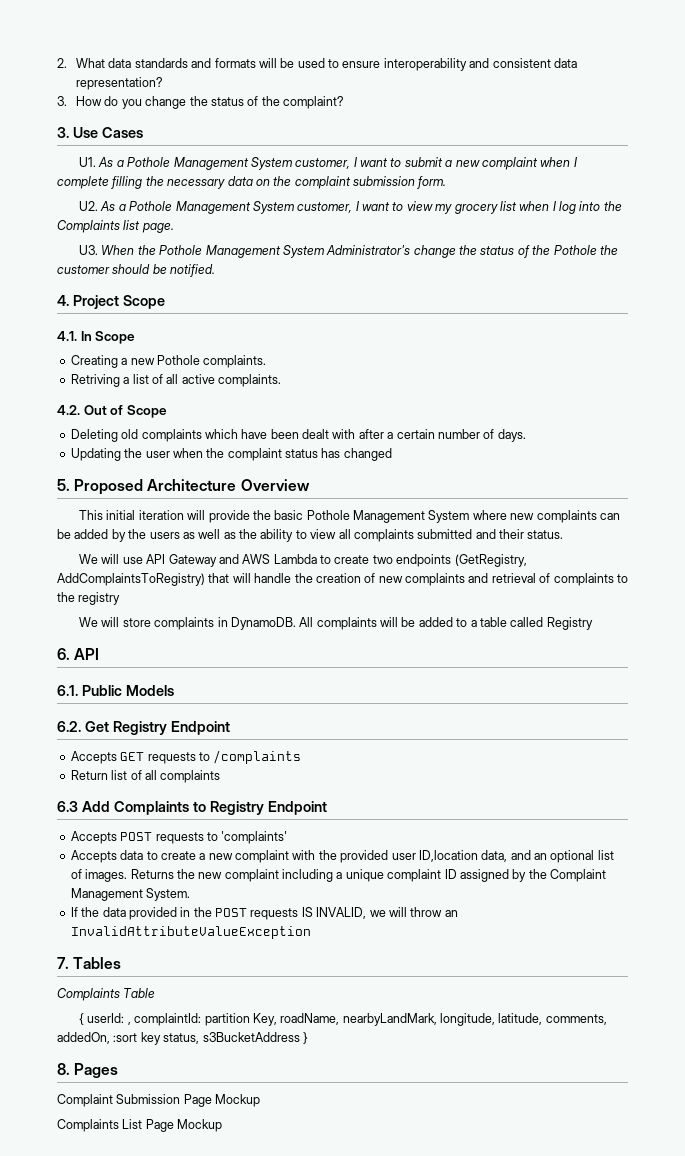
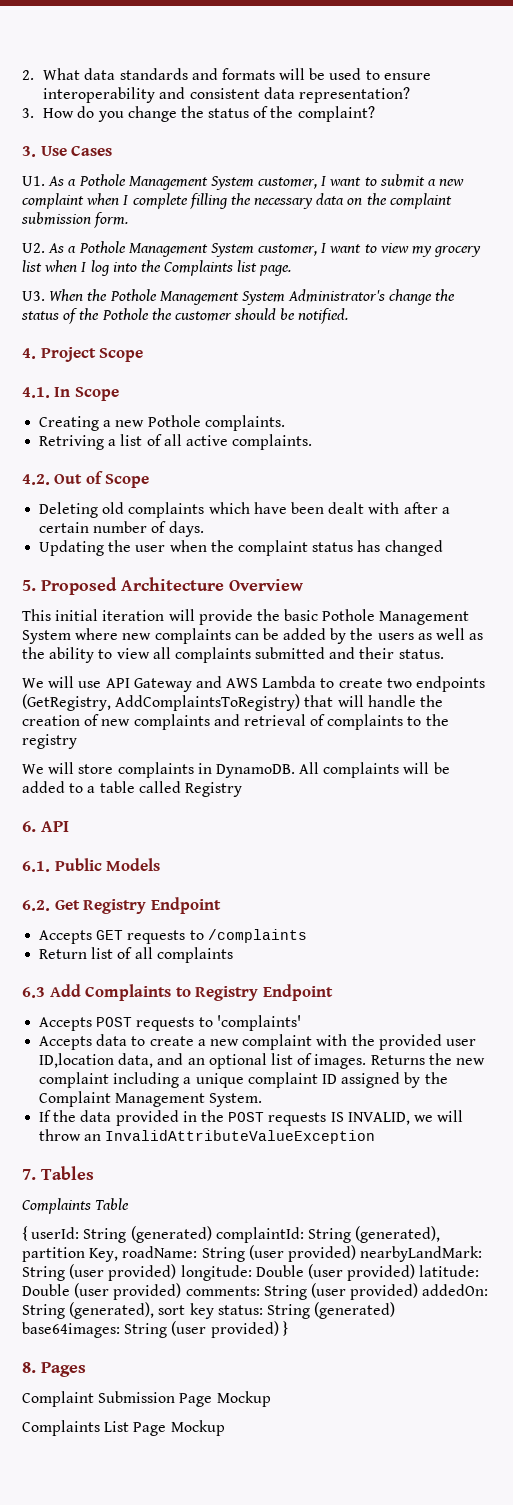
[127,1013,607,1026] [57,1032,300,1045] , complaintId: partition Key, roadName, nearbyLandMark, longitude, latitude, comments, addedOn, :sort key status, s3BucketAddress -> [83,1226,441,1243] [22,1245,483,1262] [22,1264,480,1281] [22,1283,489,1300] [22,1302,396,1319] [22,1321,279,1338] String (generated) complaintId: String (generated), partition Key, roadName: String (user provided) nearbyLandMark: String (user provided) longitude: Double (user provided) latitude: Double (user provided) comments: String (user provided) addedOn: String (generated), sort key status: String (generated) base64images: String (user provided)

